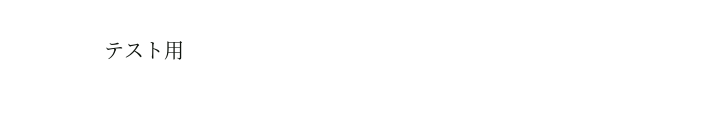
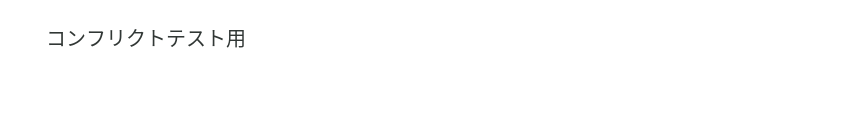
(104, 51) none -> [46,28,166,47] コンフリクト

